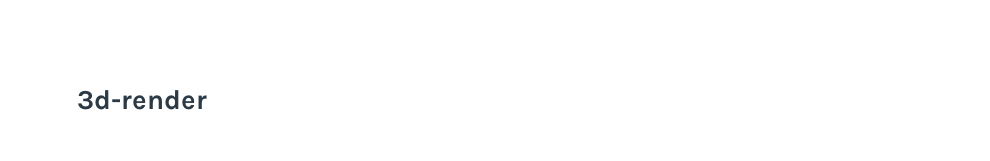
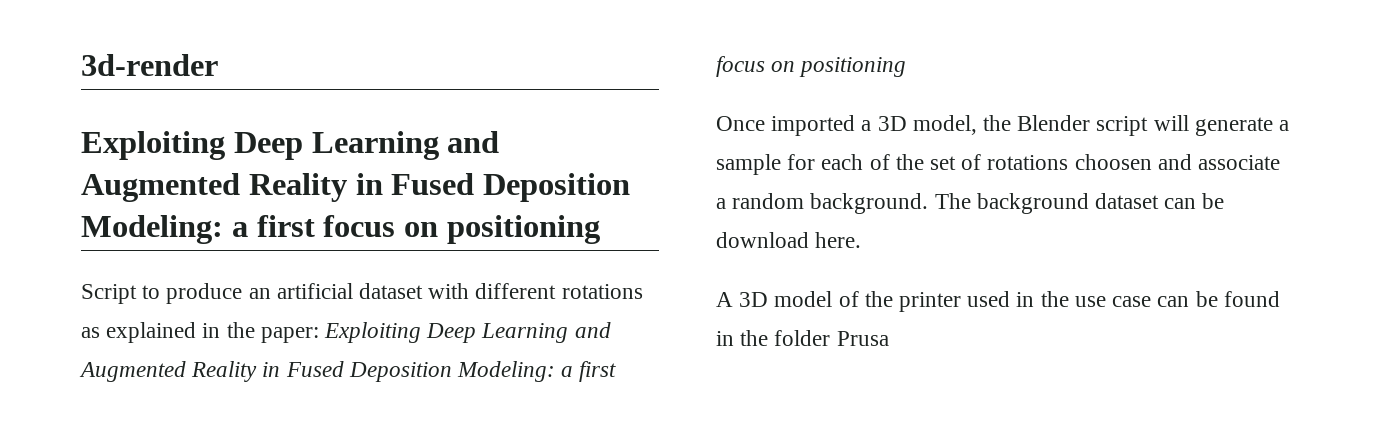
(207, 100) none -> [81,131,500,160] [81,173,631,202] [81,215,600,244] [81,283,643,304] [81,322,611,343] [79,361,617,382] [716,56,907,77] [716,115,1290,136] [716,154,1281,175] [716,193,1225,214] [716,232,862,248] [716,291,1280,312] [716,330,889,346] // Exploiting Deep Learning and Augmented Reality in Fused Deposition Modeling: a first focus on positioning // Script to produce an artificial dataset with different rotations as explained in the paper: Exploiting Deep Learning and Augmented Reality in Fused Deposition Modeling: a first focus on positioning // Once imported a 3D model, the Blender script will generate a sample for each of the set of rotations choosen and associate a random background. The background dataset can be download here. // A 3D model of the printer used in the use case can be found in the folder Prusa

